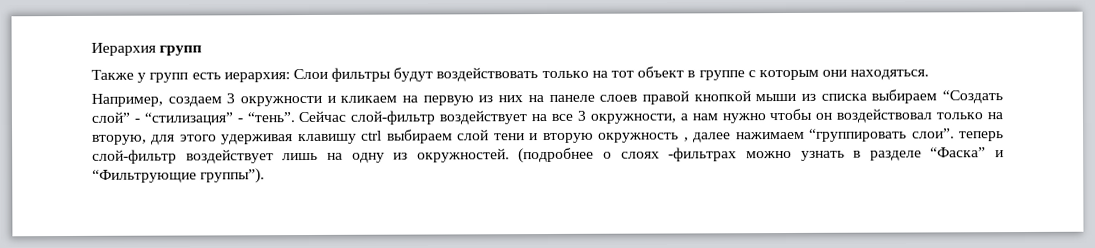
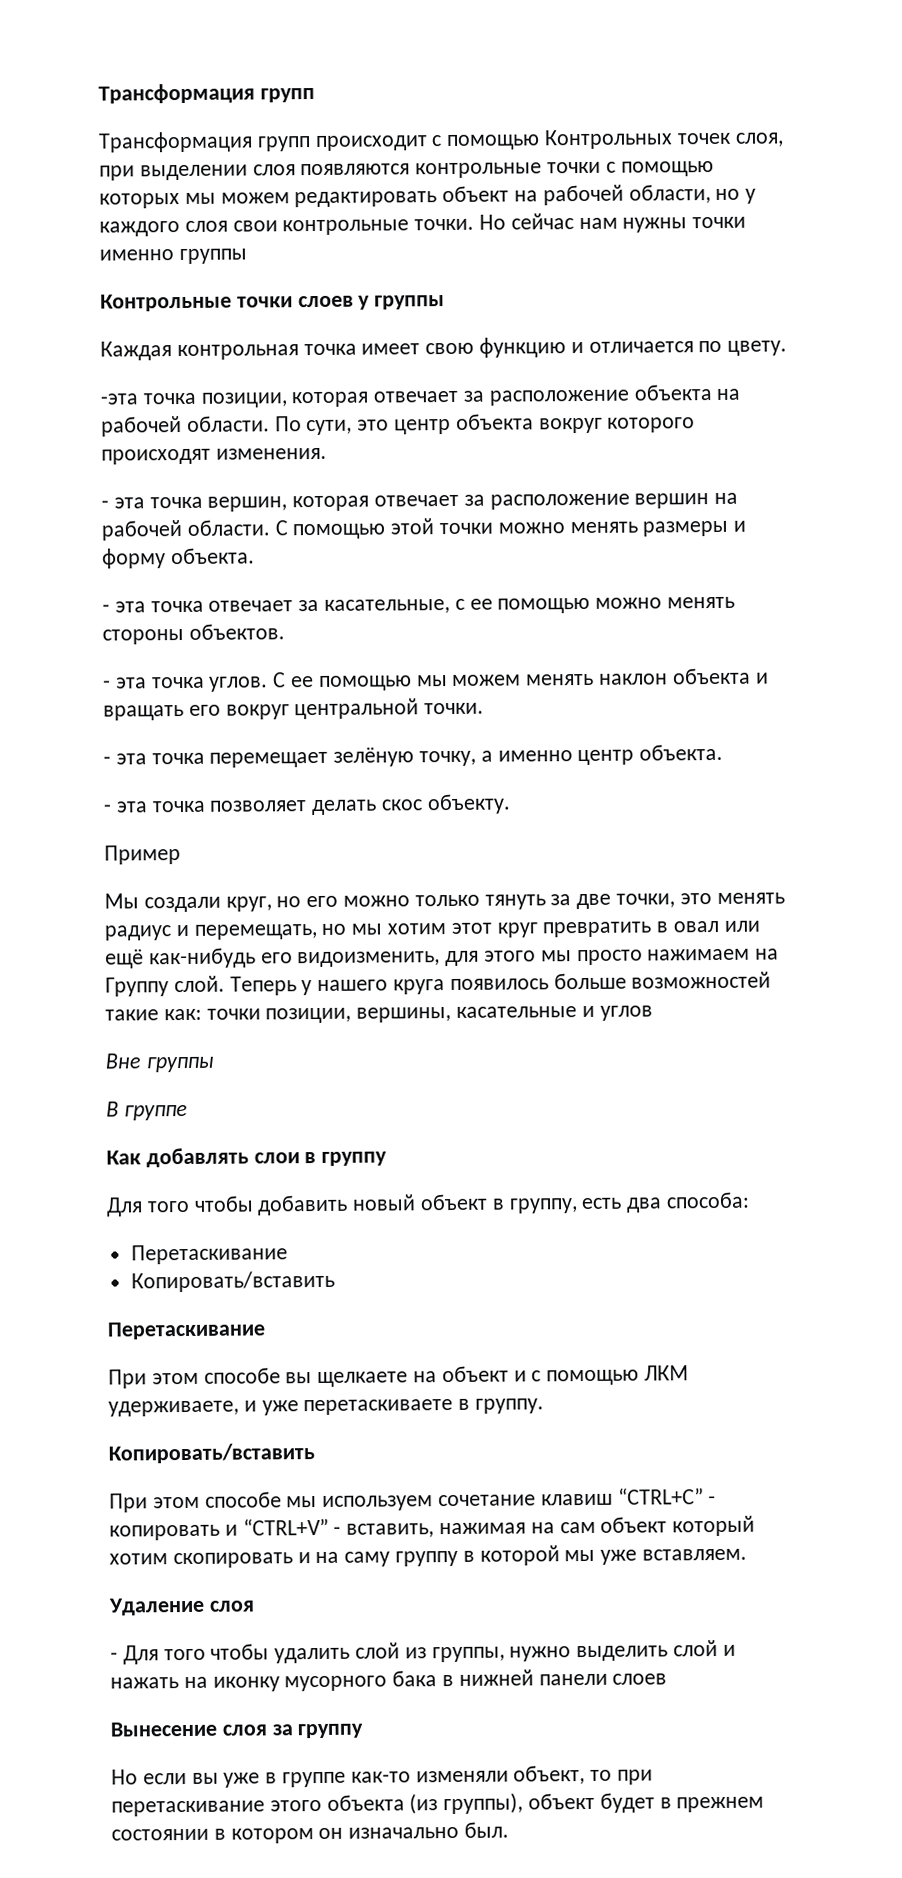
[91,42,156,56] Иерархия -> [98,83,255,104] Трансформация
[91,66,930,83] [91,89,1004,107] [91,108,1004,126] [92,128,1005,145] [92,147,1004,164] [92,168,266,184] Также у групп есть иерархия: Слои фильтры будут воздействовать только на тот объект в группе с которым они находяться. // Например, создаем 3 окружности и кликаем на первую из них на панеле слоев правой кнопкой мыши из списка выбираем “Создать слой” - “стилизация” - “тень”. Сейчас слой-фильтр воздействует на все 3 окружности, а нам нужно чтобы он воздействовал только на вторую, для этого удерживая клавишу ctrl выбираем слой тени и вторую окружность , далее нажимаем “группировать слои”. теперь слой-фильтр воздействует лишь на одну из окружностей. (подробнее о слоях -фильтрах можно узнать в разделе “Фаска” и “Фильтрующие группы”). -> [98,129,784,153] [99,161,714,181] [99,184,757,209] [99,213,747,237] [99,248,247,265] [100,293,446,312] [100,337,788,361] [100,384,741,408] [101,413,696,437] [101,447,327,465] [101,492,739,512] [101,518,747,541] [102,547,255,569] [102,596,736,614] [102,623,285,645] [103,667,769,692] [103,698,485,721] [103,743,724,768] [103,793,511,816] [104,845,181,865] [104,892,785,913] [104,920,760,941] [105,947,780,969] [105,971,772,997] [105,1005,653,1024] [105,1053,214,1073] [106,1101,188,1121] [106,1147,388,1168] [106,1191,751,1217] [130,1244,288,1265] [130,1270,335,1293] [107,1321,265,1340] [108,1365,690,1389] [108,1398,545,1417] [108,1443,315,1464] [109,1487,717,1513] [109,1515,756,1541] [109,1545,748,1569] [108,1597,255,1616] [110,1640,736,1665] [110,1669,668,1692] [110,1721,364,1739] [111,1765,654,1788] [111,1792,765,1817] [111,1821,510,1844] Трансформация групп происходит с помощью Контрольных точек слоя, при выделении слоя появляются контрольные точки с помощью которых мы можем редактировать объект на рабочей области, но у каждого слоя свои контрольные точки. Но сейчас нам нужны точки именно группы // Контрольные точки слоев у группы // Каждая контрольная точка имеет свою функцию и отличается по цвету. // -эта точка позиции, которая отвечает за расположение объекта на рабочей области. По сути, это центр объекта вокруг которого происходят изменения. // - эта точка вершин, которая отвечает за расположение вершин на рабочей области. С помощью этой точки можно менять размеры и форму объекта. // - эта точка отвечает за касательные, с ее помощью можно менять стороны объектов. // - эта точка углов. С ее помощью мы можем менять наклон объекта и вращать его вокруг центральной точки. // - эта точка перемещает зелёную точку, а именно центр объекта. // - эта точка позволяет делать скос объекту. // Пример // Мы создали круг, но его можно только тянуть за две точки, это менять радиус и перемещать, но мы хотим этот круг превратить в овал или ещё как-нибудь его видоизменить, для этого мы просто нажимаем на Группу слой. Теперь у нашего круга появилось больше возможностей такие как: точки позиции, вершины, касательные и углов // Вне группы // В группе // Как добавлять слои в группу // Для того чтобы добавить новый объект в группу, есть два способа: // Перетаскивание // Копировать/вставить // Перетаскивание // При этом способе вы щелкаете на объект и с помощью ЛКМ удерживаете, и уже перетаскиваете в группу. // Копировать/вставить // При этом способе мы используем сочетание клавиш “CTRL+C” - копировать и “CTRL+V” - вставить, нажимая на сам объект который хотим скопировать и на саму группу в которой мы уже вставляем. // Удаление слоя // - Для того чтобы удалить слой из группы, нужно выделить слой и нажать на иконку мусорного бака в нижней панели слоев // Вынесение слоя за группу // Но если вы уже в группе как-то изменяли объект, то при перетаскивание этого объекта (из группы), объект будет в прежнем состоянии в котором он изначально был.

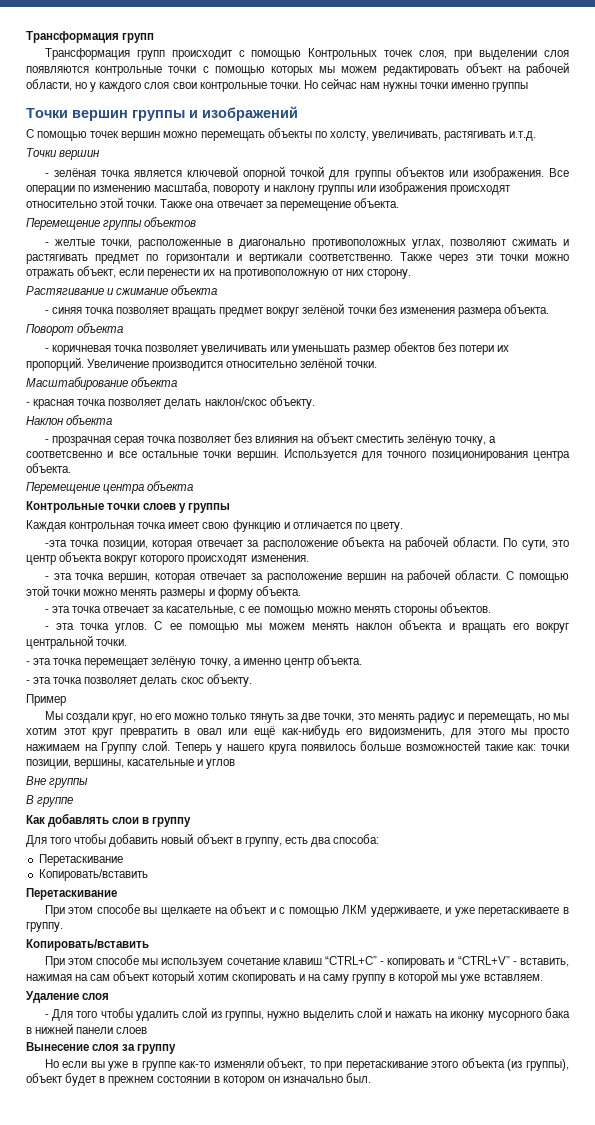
(247, 256) none -> [26,106,298,121] [26,128,537,141] [26,148,101,160] [44,166,569,180] [26,182,512,195] [26,197,399,211] [26,217,197,230] [44,239,569,249] [26,252,569,264] [26,266,411,279] [26,285,218,295] [44,303,550,317] [26,323,124,336] [44,342,509,355] [26,357,377,371] [26,377,178,390] [26,396,315,409] [26,415,113,425] [44,433,497,446] [26,449,570,461] [26,463,71,473] [26,481,194,494] // Точки вершин группы и изображений // С помощью точек вершин можно перемещать объекты по холсту, увеличивать, растягивать и.т.д. // Точки вершин // - зелёная точка является ключевой опорной точкой для группы объектов или изображения. Все операции по изменению масштаба, повороту и наклону группы или изображения происходят относительно этой точки. Также она отвечает за перемещение объекта. // Перемещение группы объектов // - желтые точки, расположенные в диагонально противоположных углах, позволяют сжимать и растягивать предмет по горизонтали и вертикали соответственно. Также через эти точки можно отражать объект, если перенести их на противоположную от них сторону. // Растягивание и сжимание объекта // - синяя точка позволяет вращать предмет вокруг зелёной точки без изменения размера объекта. // Поворот объекта // - коричневая точка позволяет увеличивать или уменьшать размер обектов без потери их пропорций. Увеличение производится относительно зелёной точки. // Масштабирование объекта // - красная точка позволяет делать наклон/скос объекту. // Наклон объекта // - прозрачная серая точка позволяет без влияния на объект сместить зелёную точку, а соответсвенно и все остальные точки вершин. Используется для точного позиционирования центра объекта. // Перемещение центра объекта

